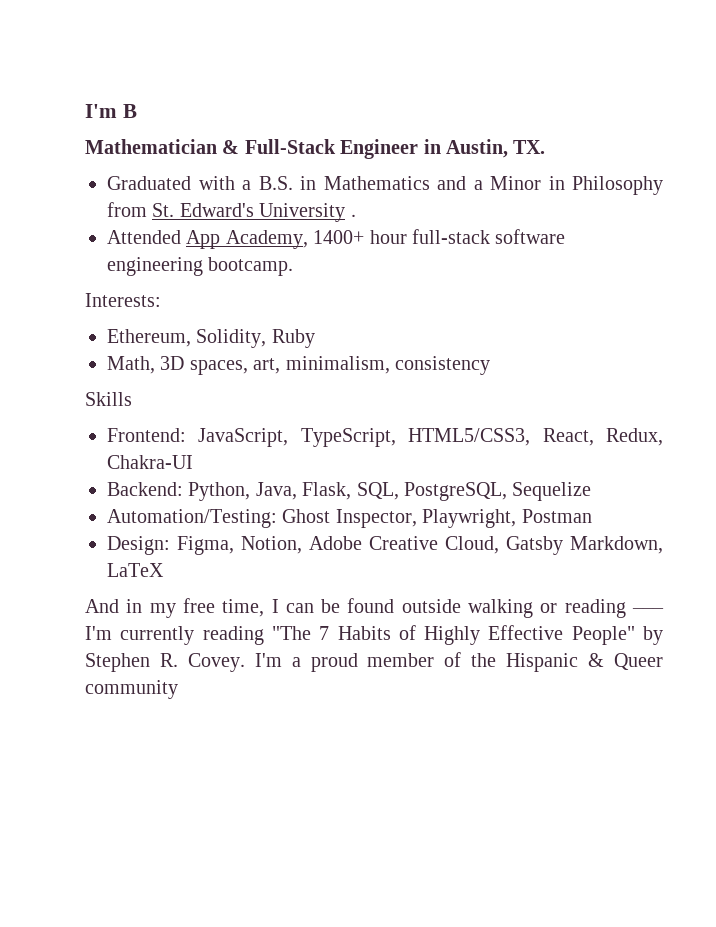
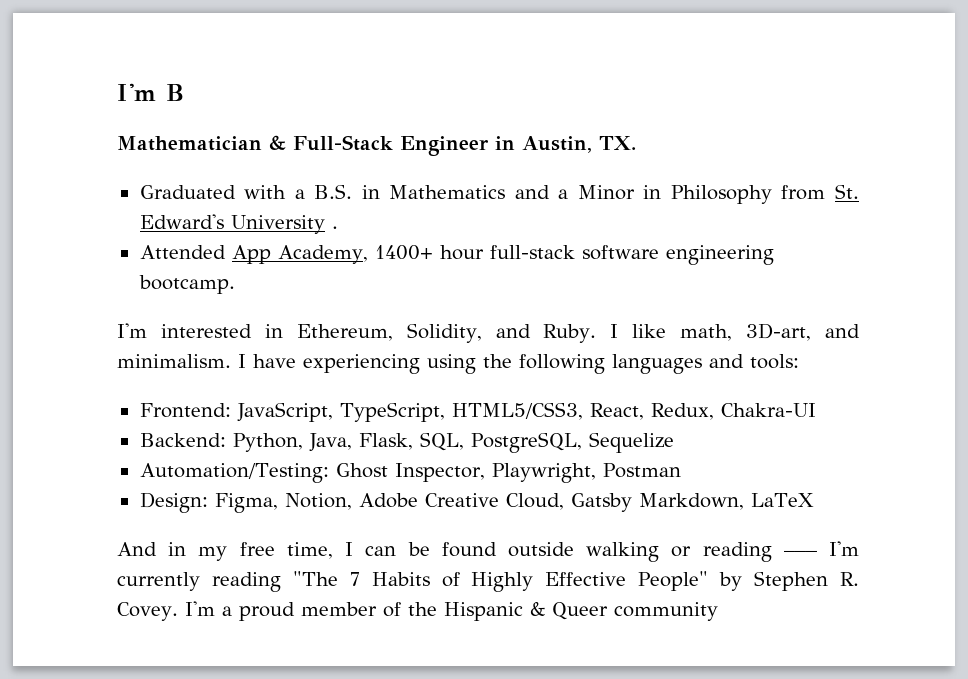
[85,293,161,307] [107,329,315,348] [107,356,490,375] [85,392,132,406] Interests: // Ethereum, Solidity, Ruby // Math, 3D spaces, art, minimalism, consistency // Skills -> [117,323,861,343] [117,354,799,374] I'm interested in Ethereum, Solidity, and Ruby. I like math, 3D-art, and minimalism. I have experiencing using the following languages and tools:

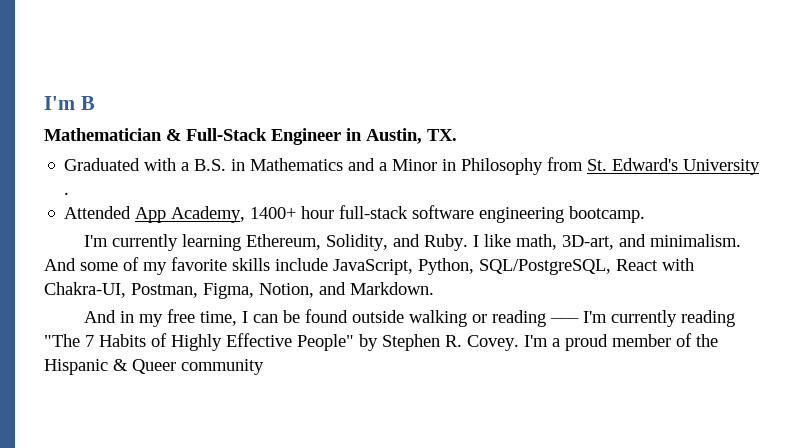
[160,324,283,338] interested in -> [111,234,241,251] currently learning
[238,354,799,374] [139,402,816,422] [139,432,674,453] [139,463,681,483] [139,492,814,513] I have experiencing using the following languages and tools: // Frontend: JavaScript, TypeScript, HTML5/CSS3, React, Redux, Chakra-UI // Backend: Python, Java, Flask, SQL, PostgreSQL, Sequelize // Automation/Testing: Ghost Inspector, Playwright, Postman // Design: Figma, Notion, Adobe Creative Cloud, Gatsby Markdown, LaTeX -> [44,257,694,275] [44,282,434,299] And some of my favorite skills include JavaScript, Python, SQL/PostgreSQL, React with Chakra-UI, Postman, Figma, Notion, and Markdown.

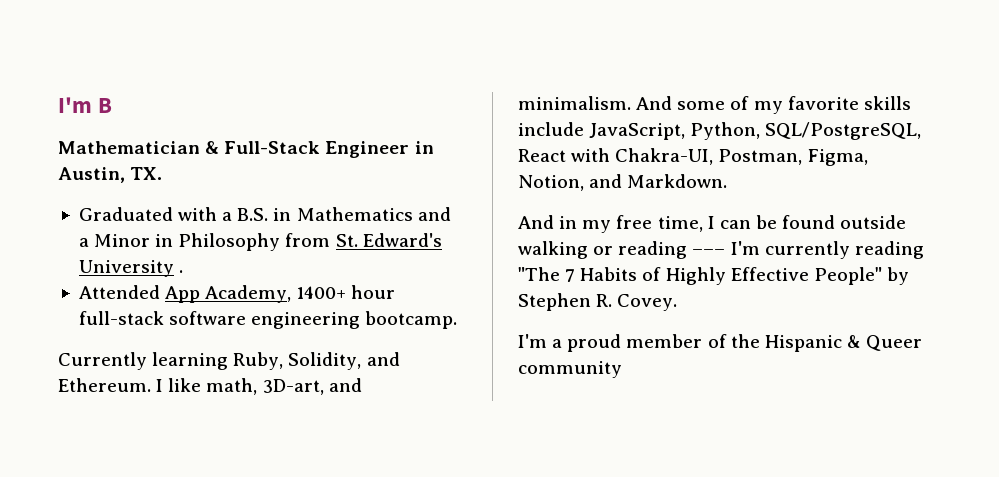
[83,234,321,251] I'm currently learning Ethereum, -> [58,352,284,370] Currently learning Ruby,
[423,234,468,251] Ruby. -> [58,378,151,392] Ethereum.
(519, 343) none -> (678, 302) //

